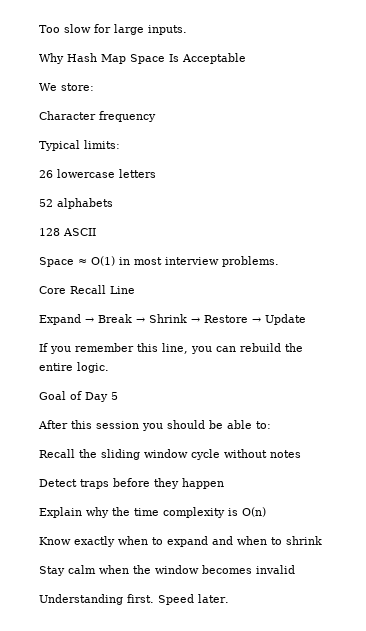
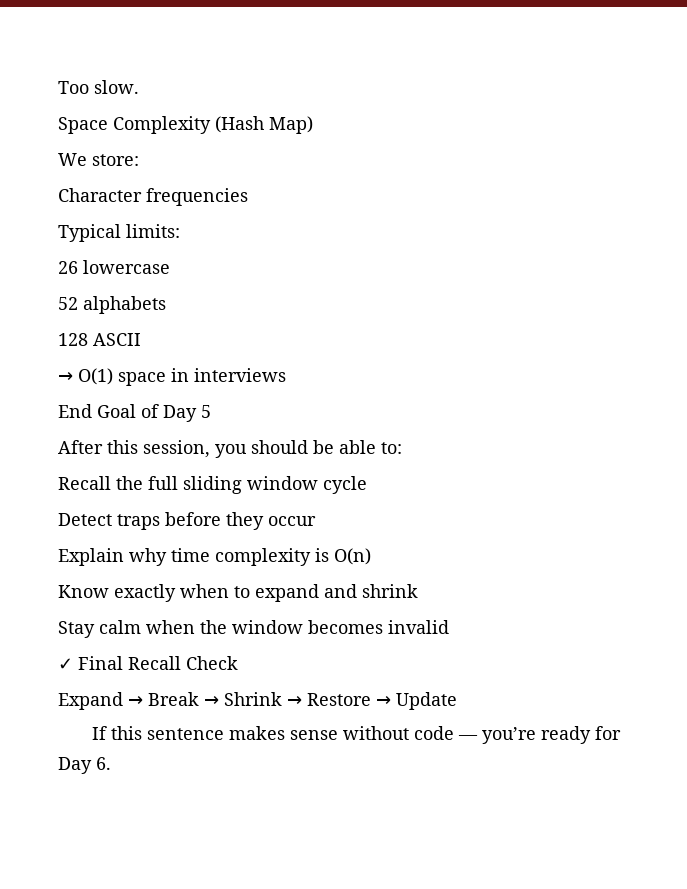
[64,24,187,35] [39,53,246,64] slow for large inputs. // Why Hash Map Space Is Acceptable -> [94,80,139,94] [58,116,313,134] slow. // Space Complexity (Hash Map)
[99,111,156,122] frequency -> [146,188,248,206] frequencies
[119,169,156,178] letters -> (170, 267) none
[39,256,279,267] [39,285,135,294] Space ≈ O(1) in most interview problems. // Core Recall Line -> [58,368,286,386] [58,404,211,422] [58,440,402,458] [58,476,367,494] [58,512,316,530] [58,548,371,566] [58,584,418,602] [58,620,449,638] [58,656,238,670] → O(1) space in interviews // End Goal of Day 5 // After this session, you should be able to: // Recall the full sliding window cycle // Detect traps before they occur // Explain why time complexity is O(n) // Know exactly when to expand and shrink // Stay calm when the window becomes invalid // ✓ Final Recall Check
[50,343,303,354] [39,362,109,373] [39,391,118,402] [38,420,271,431] [39,449,301,460] [39,478,224,489] [39,507,266,518] [39,536,322,547] [39,565,295,576] [39,594,229,605] you remember this line, you can rebuild the entire logic. // Goal of Day 5 // After this session you should be able to: // Recall the sliding window cycle without notes // Detect traps before they happen // Explain why the time complexity is O(n) // Know exactly when to expand and when to shrink // Stay calm when the window becomes invalid // Understanding first. Speed later. -> [110,726,621,744] [58,757,111,774] this sentence makes sense without code — you’re ready for Day 6.

